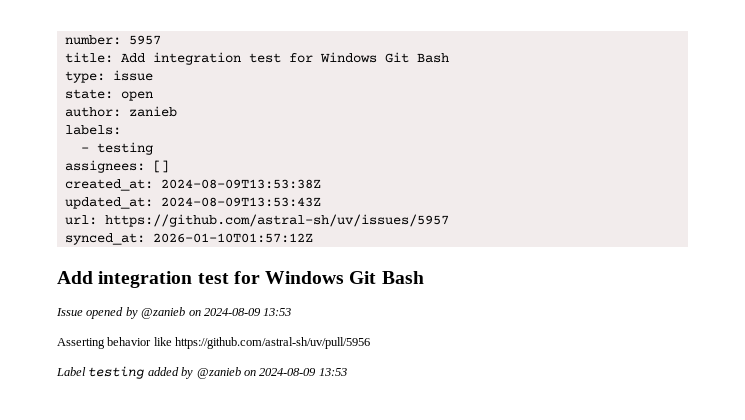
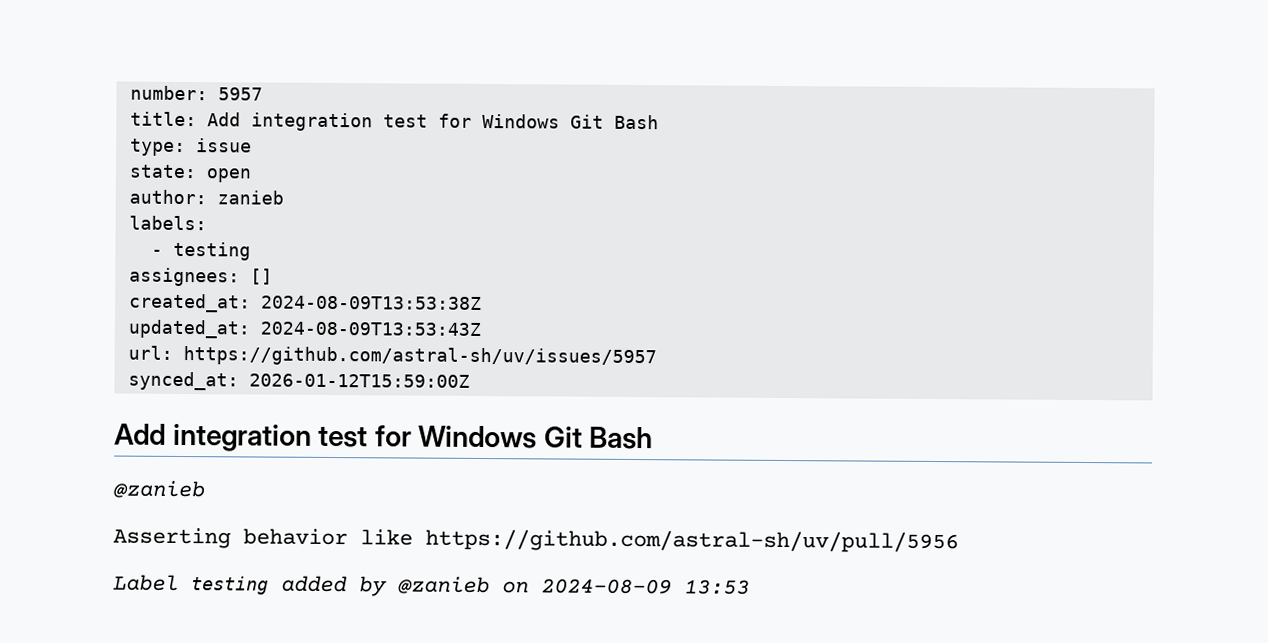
[152,233,313,243] [57,271,424,288] [56,307,292,319] 2026-01-10T01:57:12Z // Add integration test for Windows Git Bash // Issue opened by @zanieb on 2024-08-09 13:53 -> [248,373,470,388] [114,423,654,452] [113,480,205,499] 2026-01-12T15:59:00Z // Add integration test for Windows Git Bash // @zanieb

